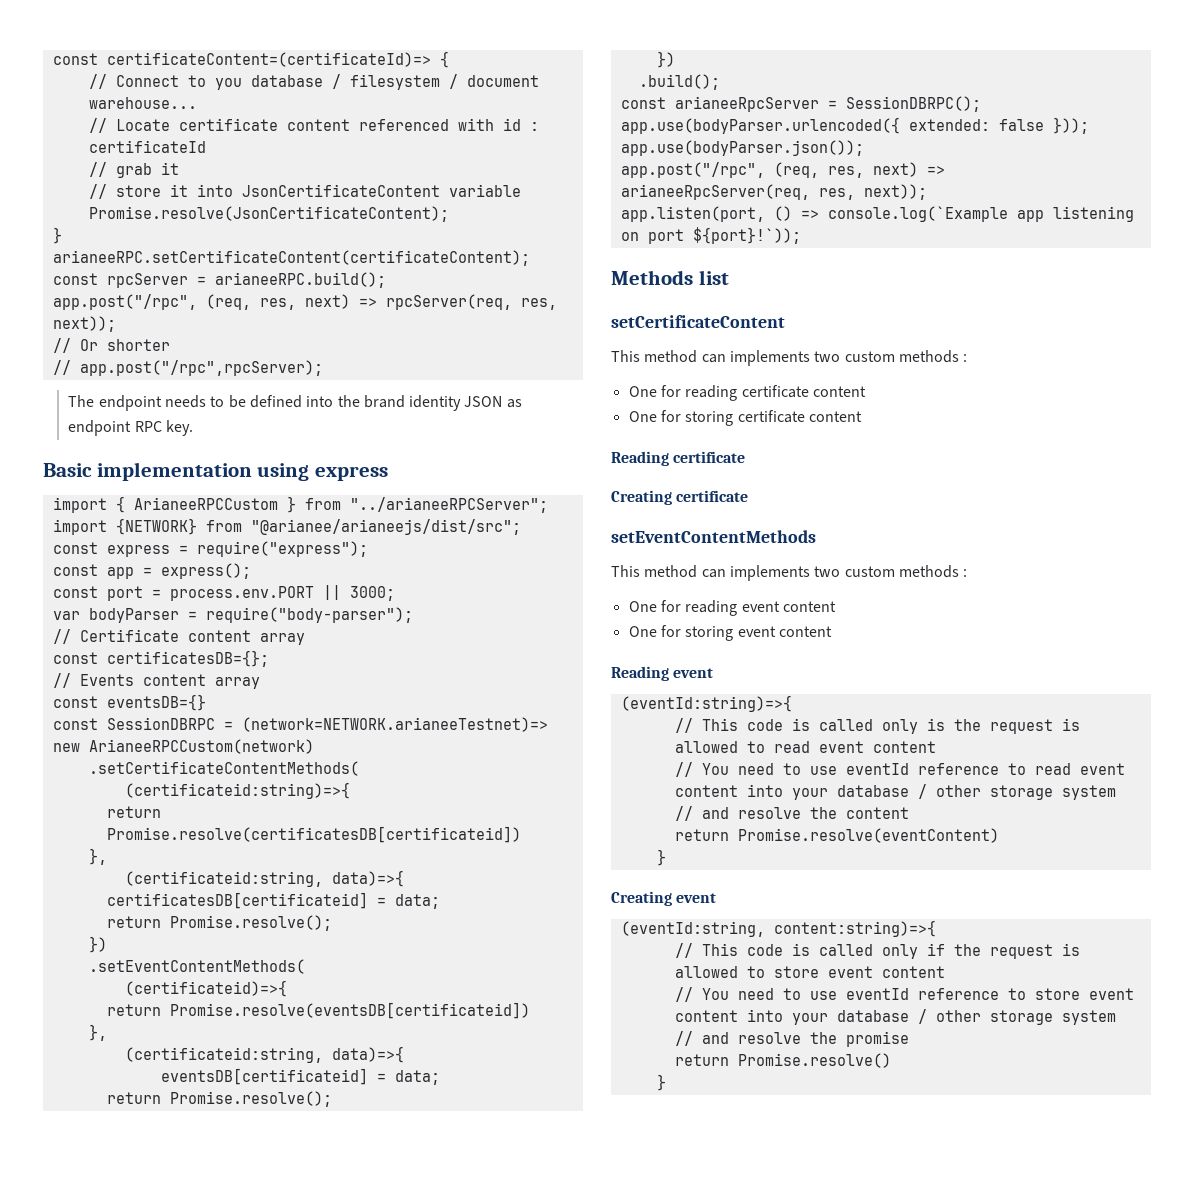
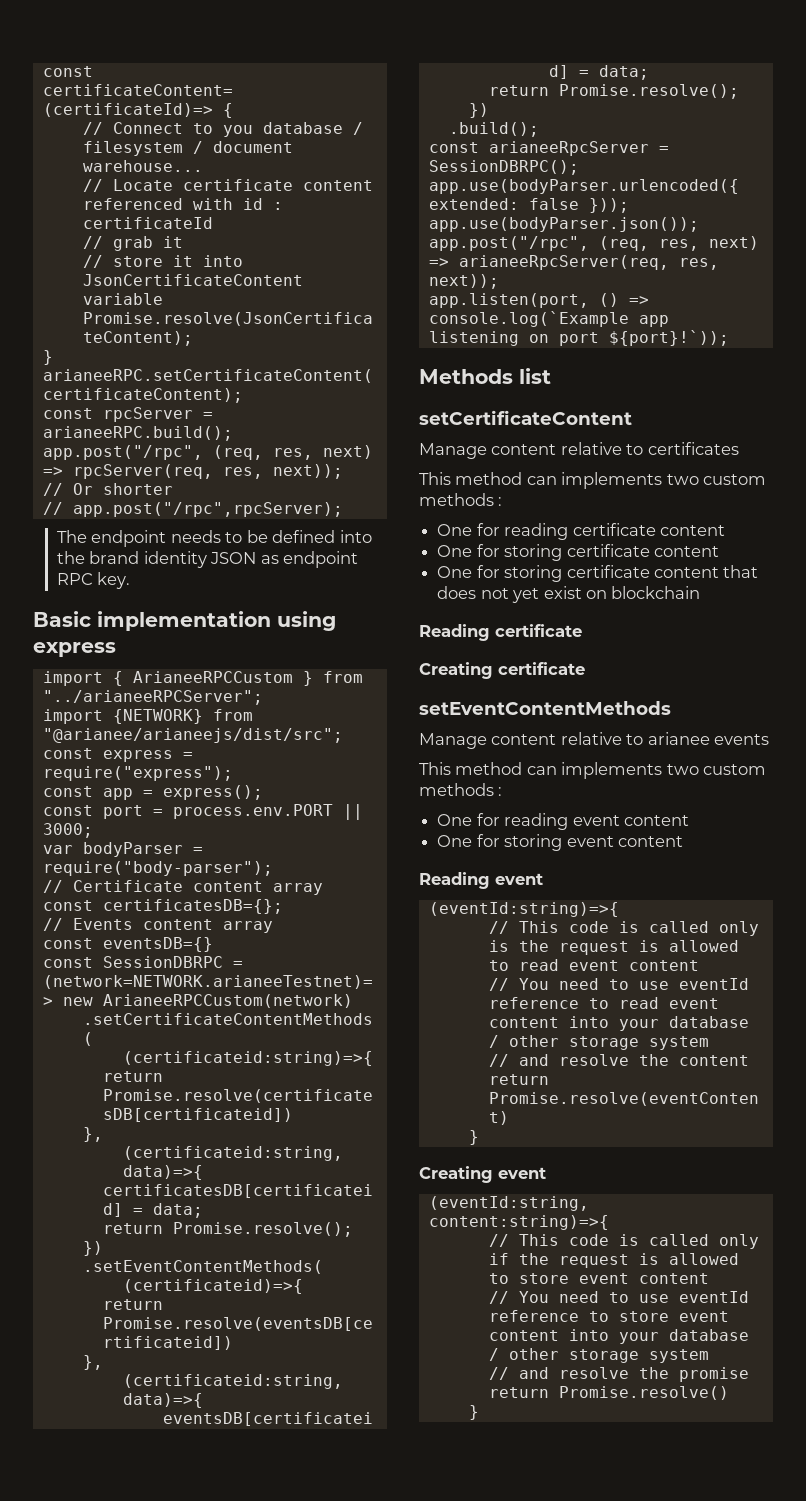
(785, 321) none -> [419,442,739,459] // Manage content relative to certificates
(862, 416) none -> [437,565,759,582] [437,586,701,603] // One for storing certificate content that does not yet exist on blockchain
(816, 536) none -> [419,732,770,749] // Manage content relative to arianee events

